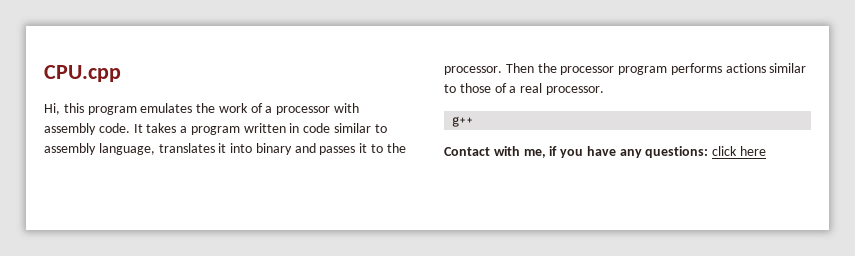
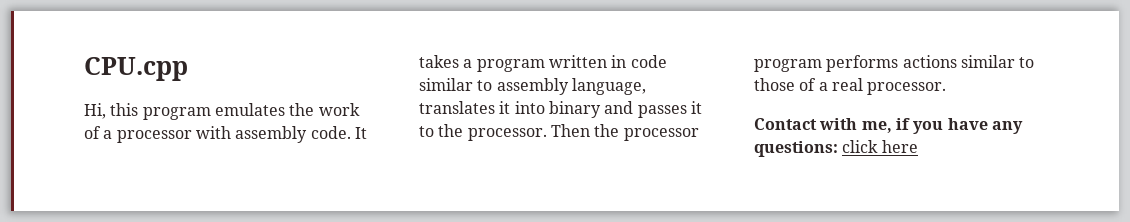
[452,116,474,127] // g++ -> (947, 88) none

